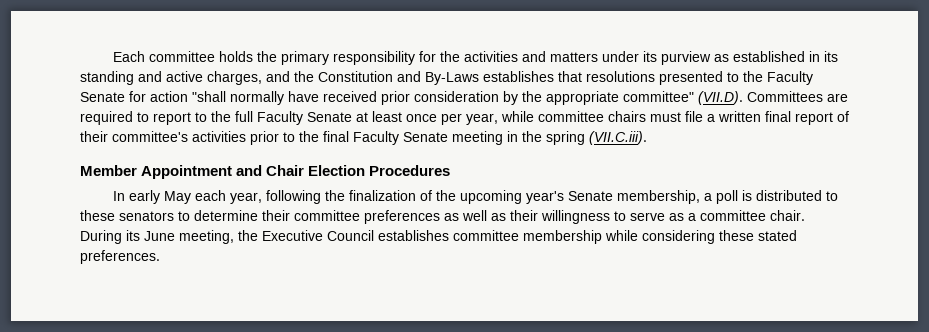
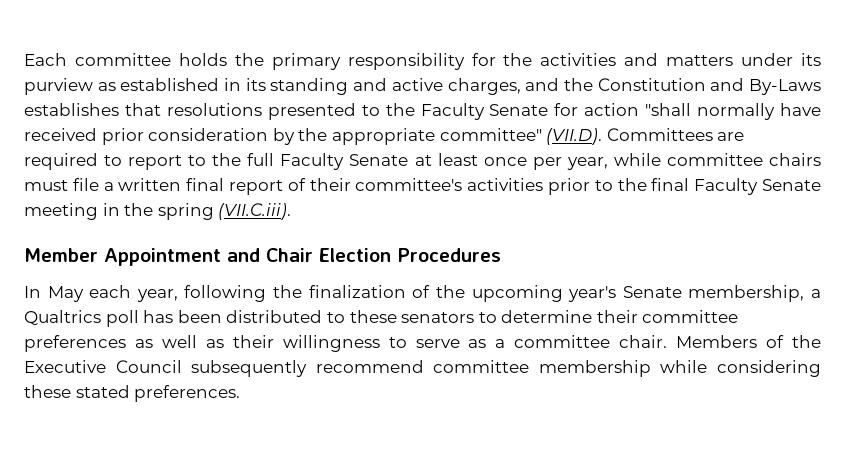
[128,190,160,204] early -> (41, 292) none
[715,190,752,204] poll is -> [24,310,222,327] Qualtrics poll has been
[80,230,234,244] During its June meeting, -> [676,335,785,348] Members of
[378,230,449,241] establishes -> [191,360,424,377] subsequently recommend

